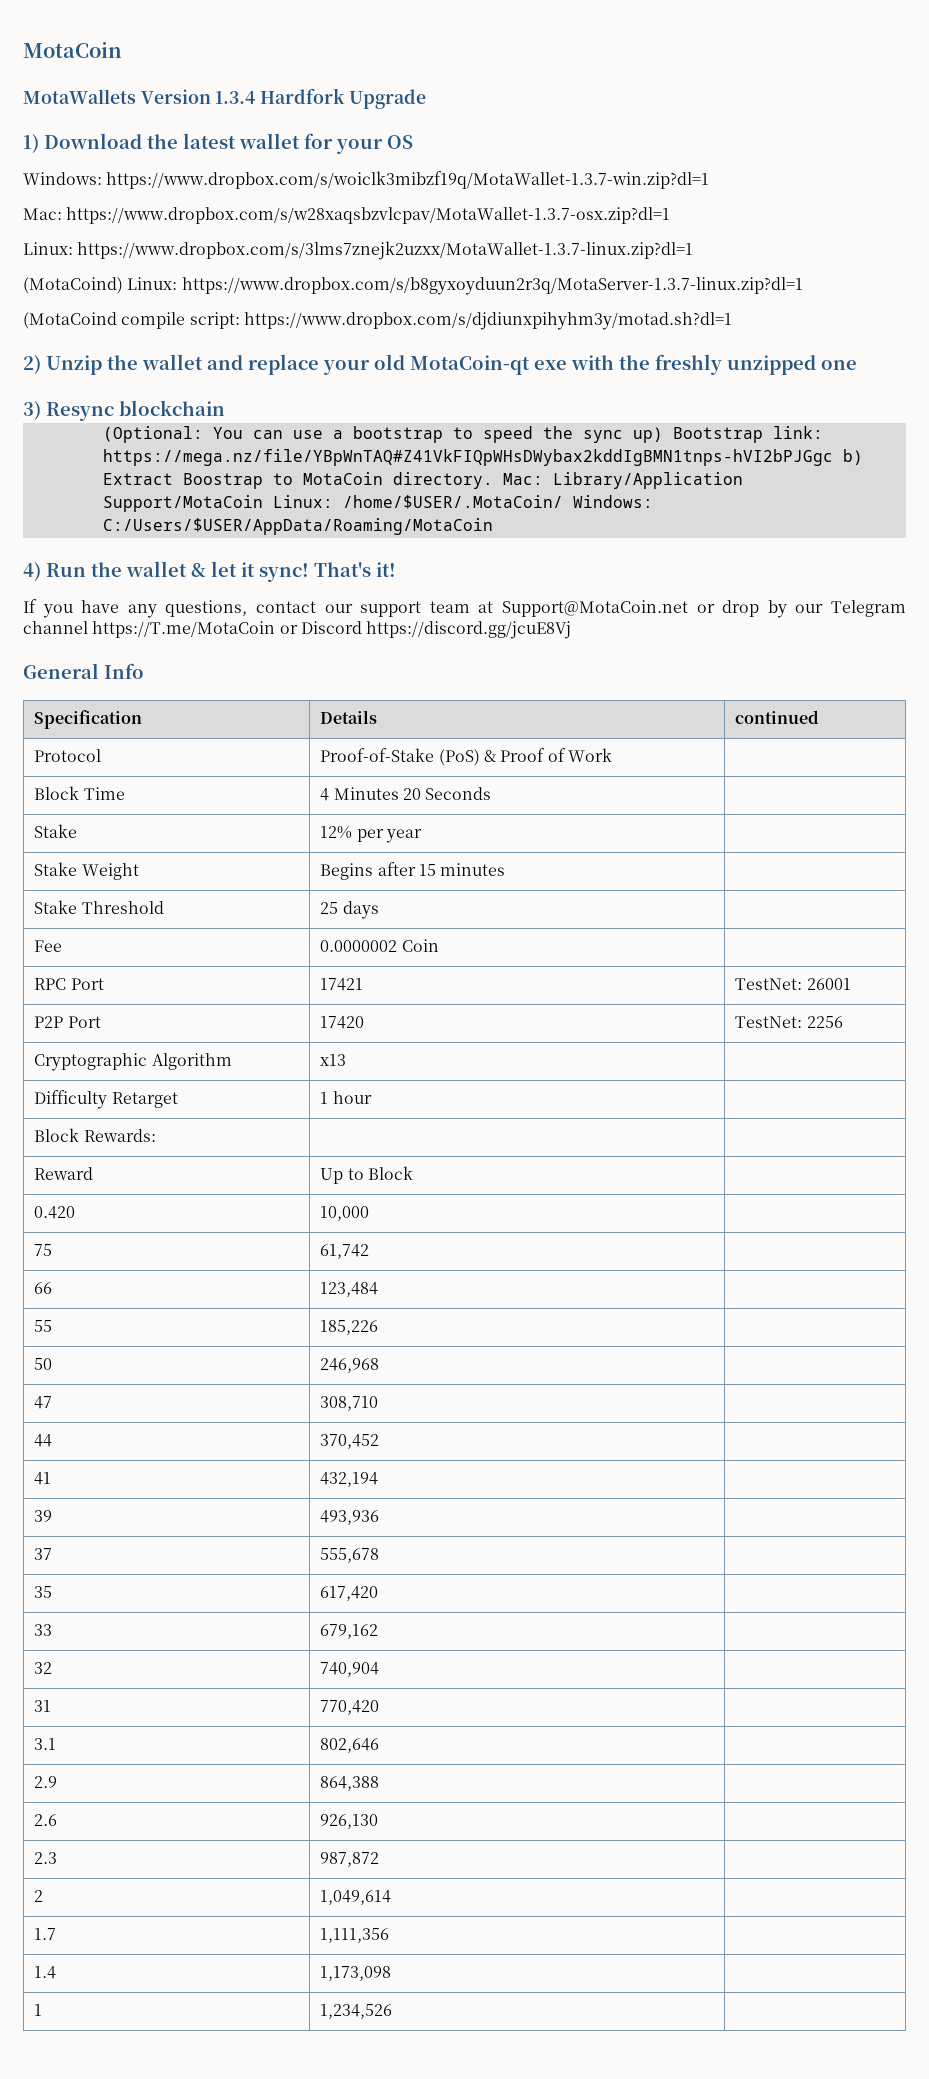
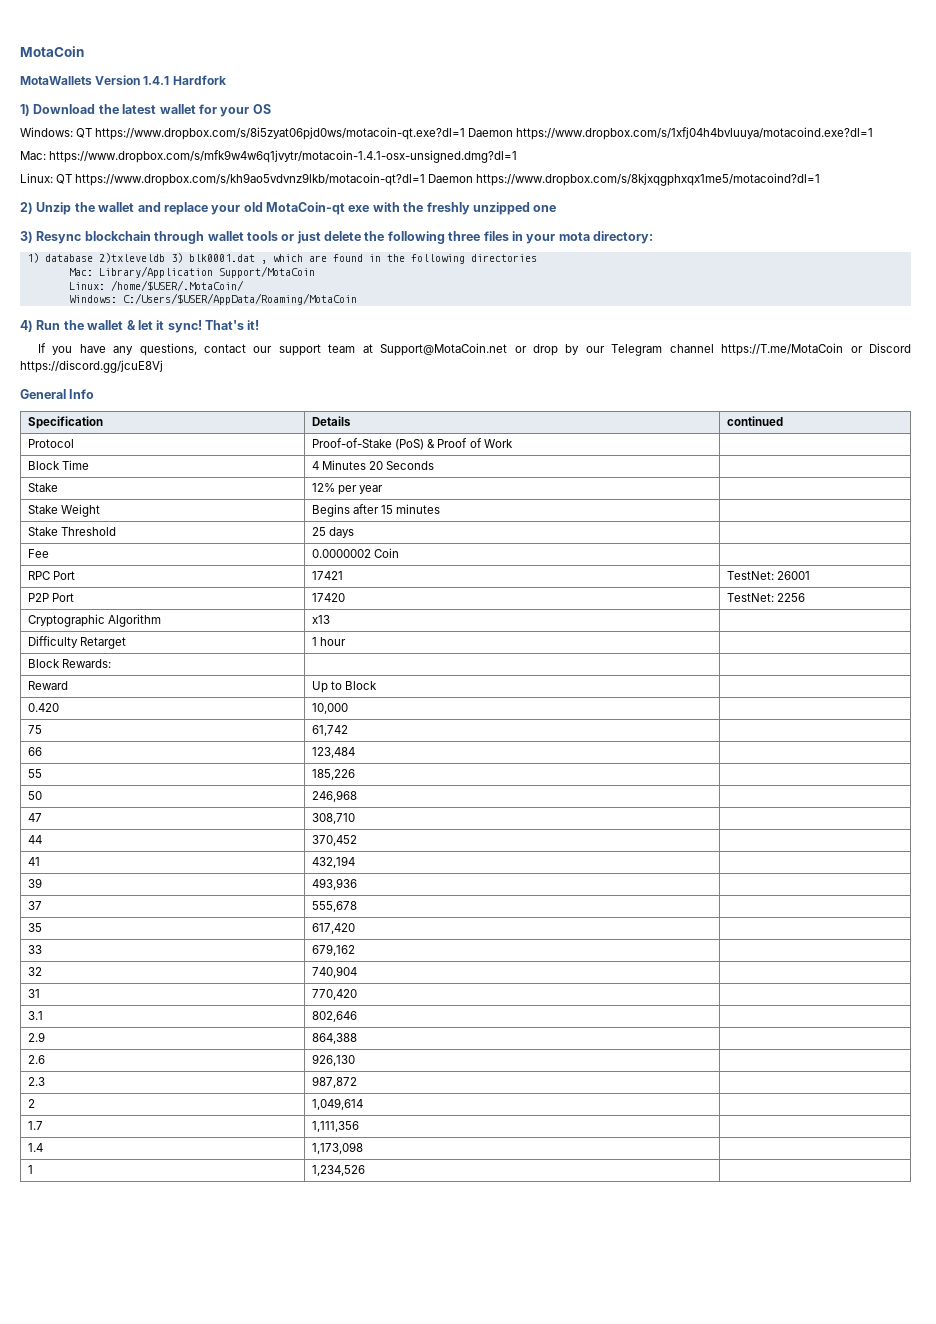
[215,91,256,104] 1.3.4 -> [143,76,170,85] 1.4.1
[348,89,426,109] Upgrade -> (226, 80) none
[106,171,710,189] [23,207,671,224] [23,241,694,260] [23,277,803,295] [23,312,732,330] https://www.dropbox.com/s/woiclk3mibzf19q/MotaWallet-1.3.7-win.zip?dl=1 // Mac: https://www.dropbox.com/s/w28xaqsbzvlcpav/MotaWallet-1.3.7-osx.zip?dl=1 // Linux: https://www.dropbox.com/s/3lms7znejk2uzxx/MotaWallet-1.3.7-linux.zip?dl=1 // (MotaCoind) Linux: https://www.dropbox.com/s/b8gyxoyduun2r3q/MotaServer-1.3.7-linux.zip?dl=1 // (MotaCoind compile script: https://www.dropbox.com/s/djdiunxpihyhm3y/motad.sh?dl=1 -> [76,127,874,140] [20,150,518,163] [20,173,821,186] QT https://www.dropbox.com/s/8i5zyat06pjd0ws/motacoin-qt.exe?dl=1 Daemon https://www.dropbox.com/s/1xfj04h4bvluuya/motacoind.exe?dl=1 // Mac: https://www.dropbox.com/s/mfk9w4w6q1jvytr/motacoin-1.4.1-osx-unsigned.dmg?dl=1 // Linux: QT https://www.dropbox.com/s/kh9ao5vdvnz9lkb/motacoin-qt?dl=1 Daemon https://www.dropbox.com/s/8kjxqgphxqx1me5/motacoind?dl=1
[102,426,823,443] [102,449,863,466] [102,472,493,489] // (Optional: You can use a bootstrap to speed the sync up) Bootstrap link: https://mega.nz/file/YBpWnTAQ#Z41VkFIQpWHsDWybax2kddIgBMN1tnps-hVI2bPJGgc b) Extract Boostrap to MotaCoin directory. -> [154,231,653,244] [26,253,537,264] through wallet tools or just delete the following three files in your mota directory: // 1) database 2)txleveldb 3) blk0001.dat , which are found in the following directories //
(263, 503) none -> (315, 272) //
(563, 502) none -> (244, 285) //

